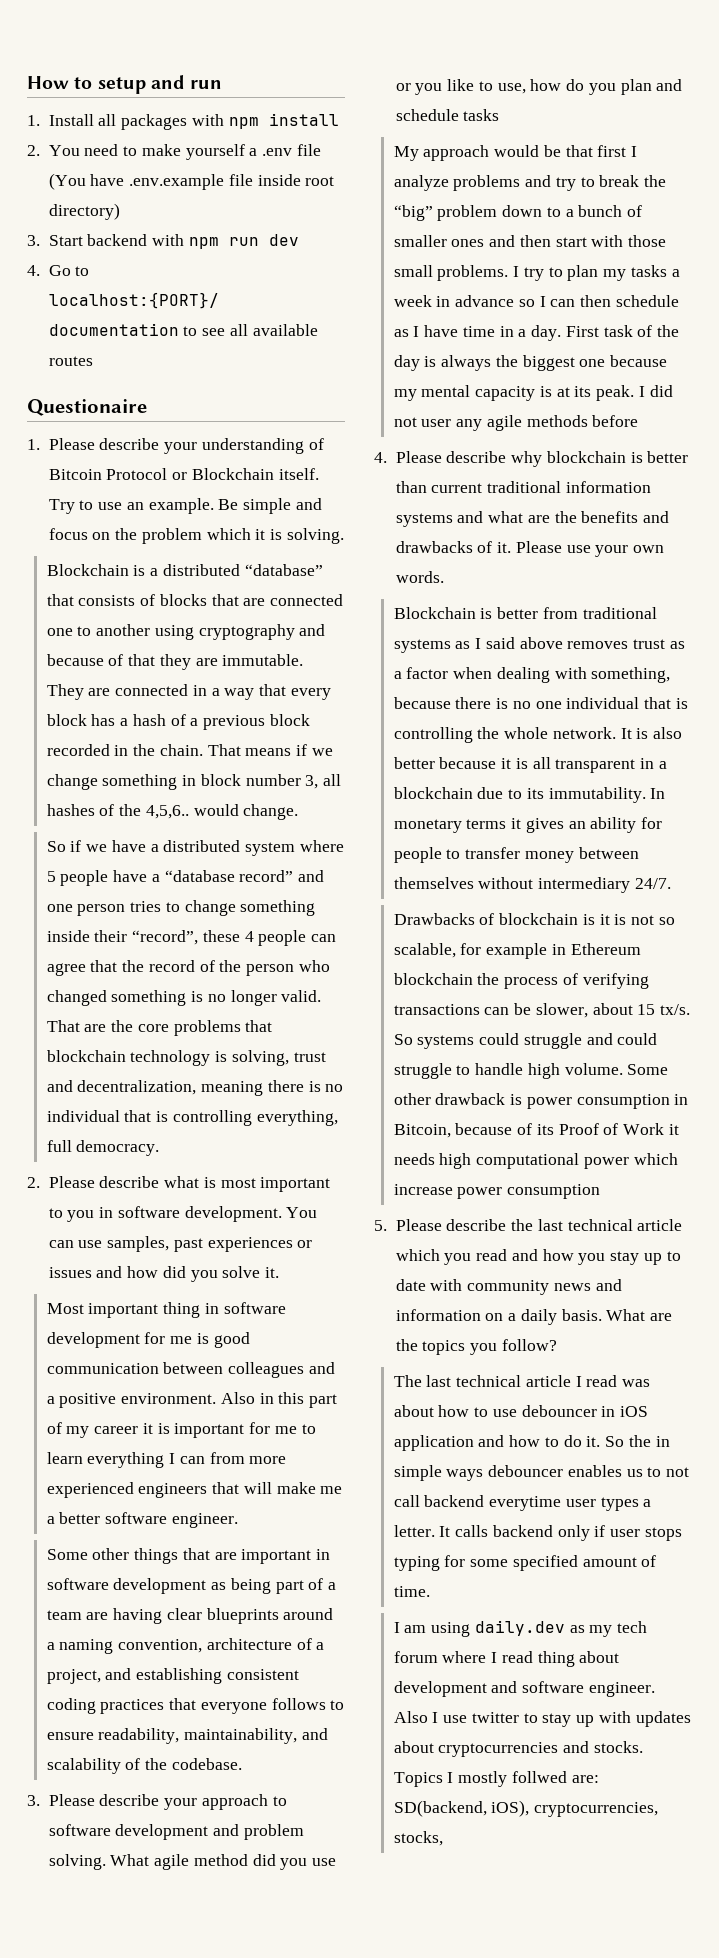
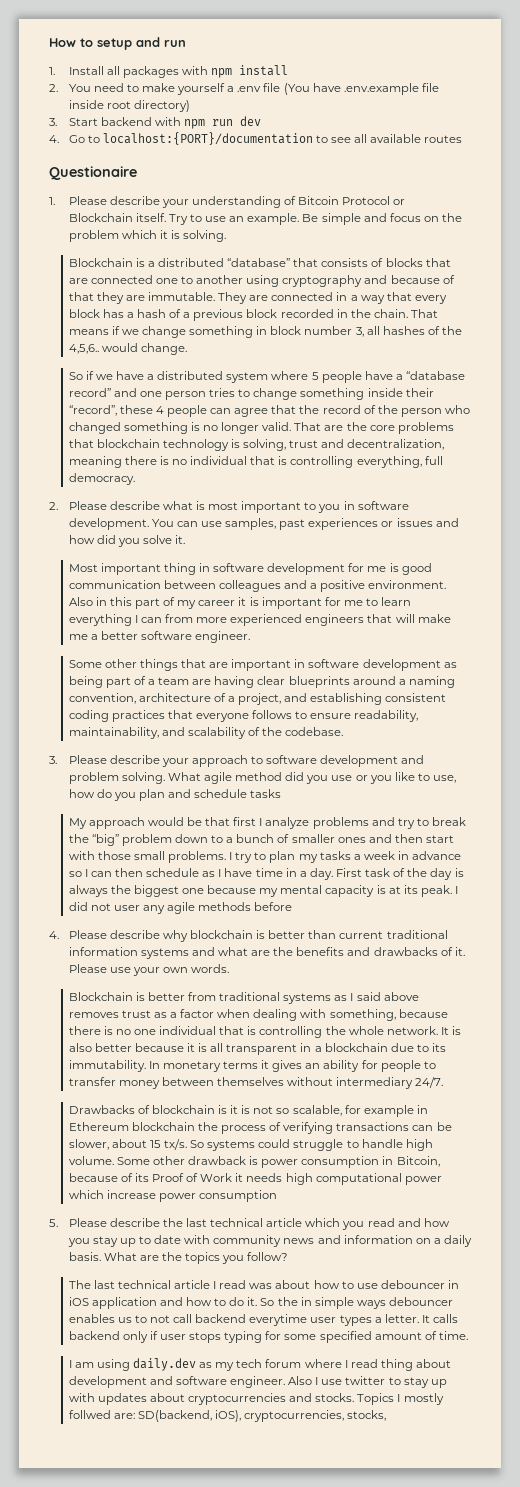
[586,1033,658,1045] [393,1063,452,1079] and could struggle -> (344, 1145) none

